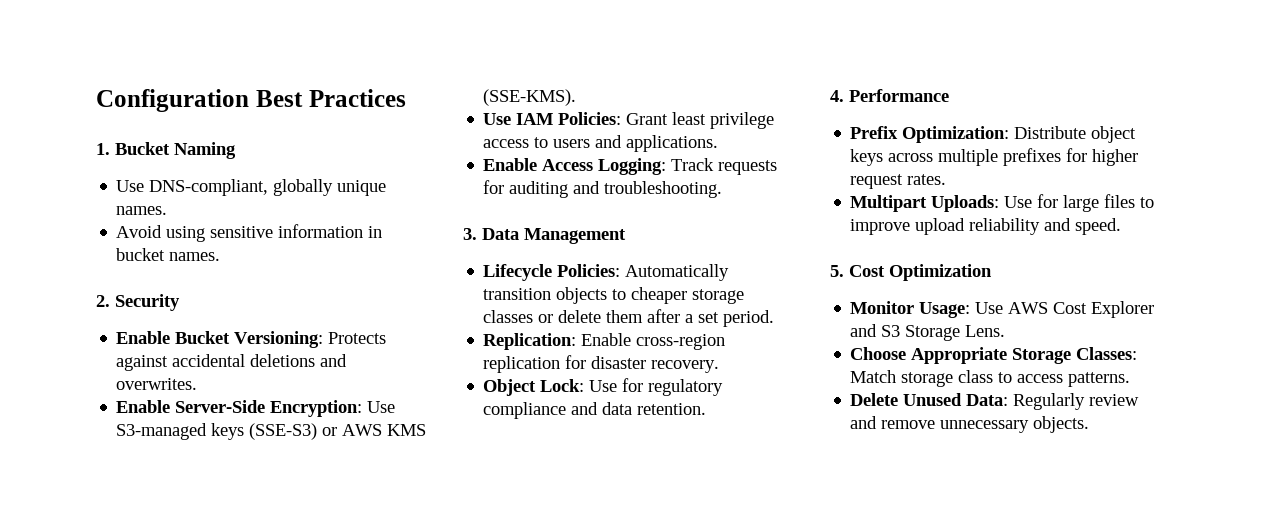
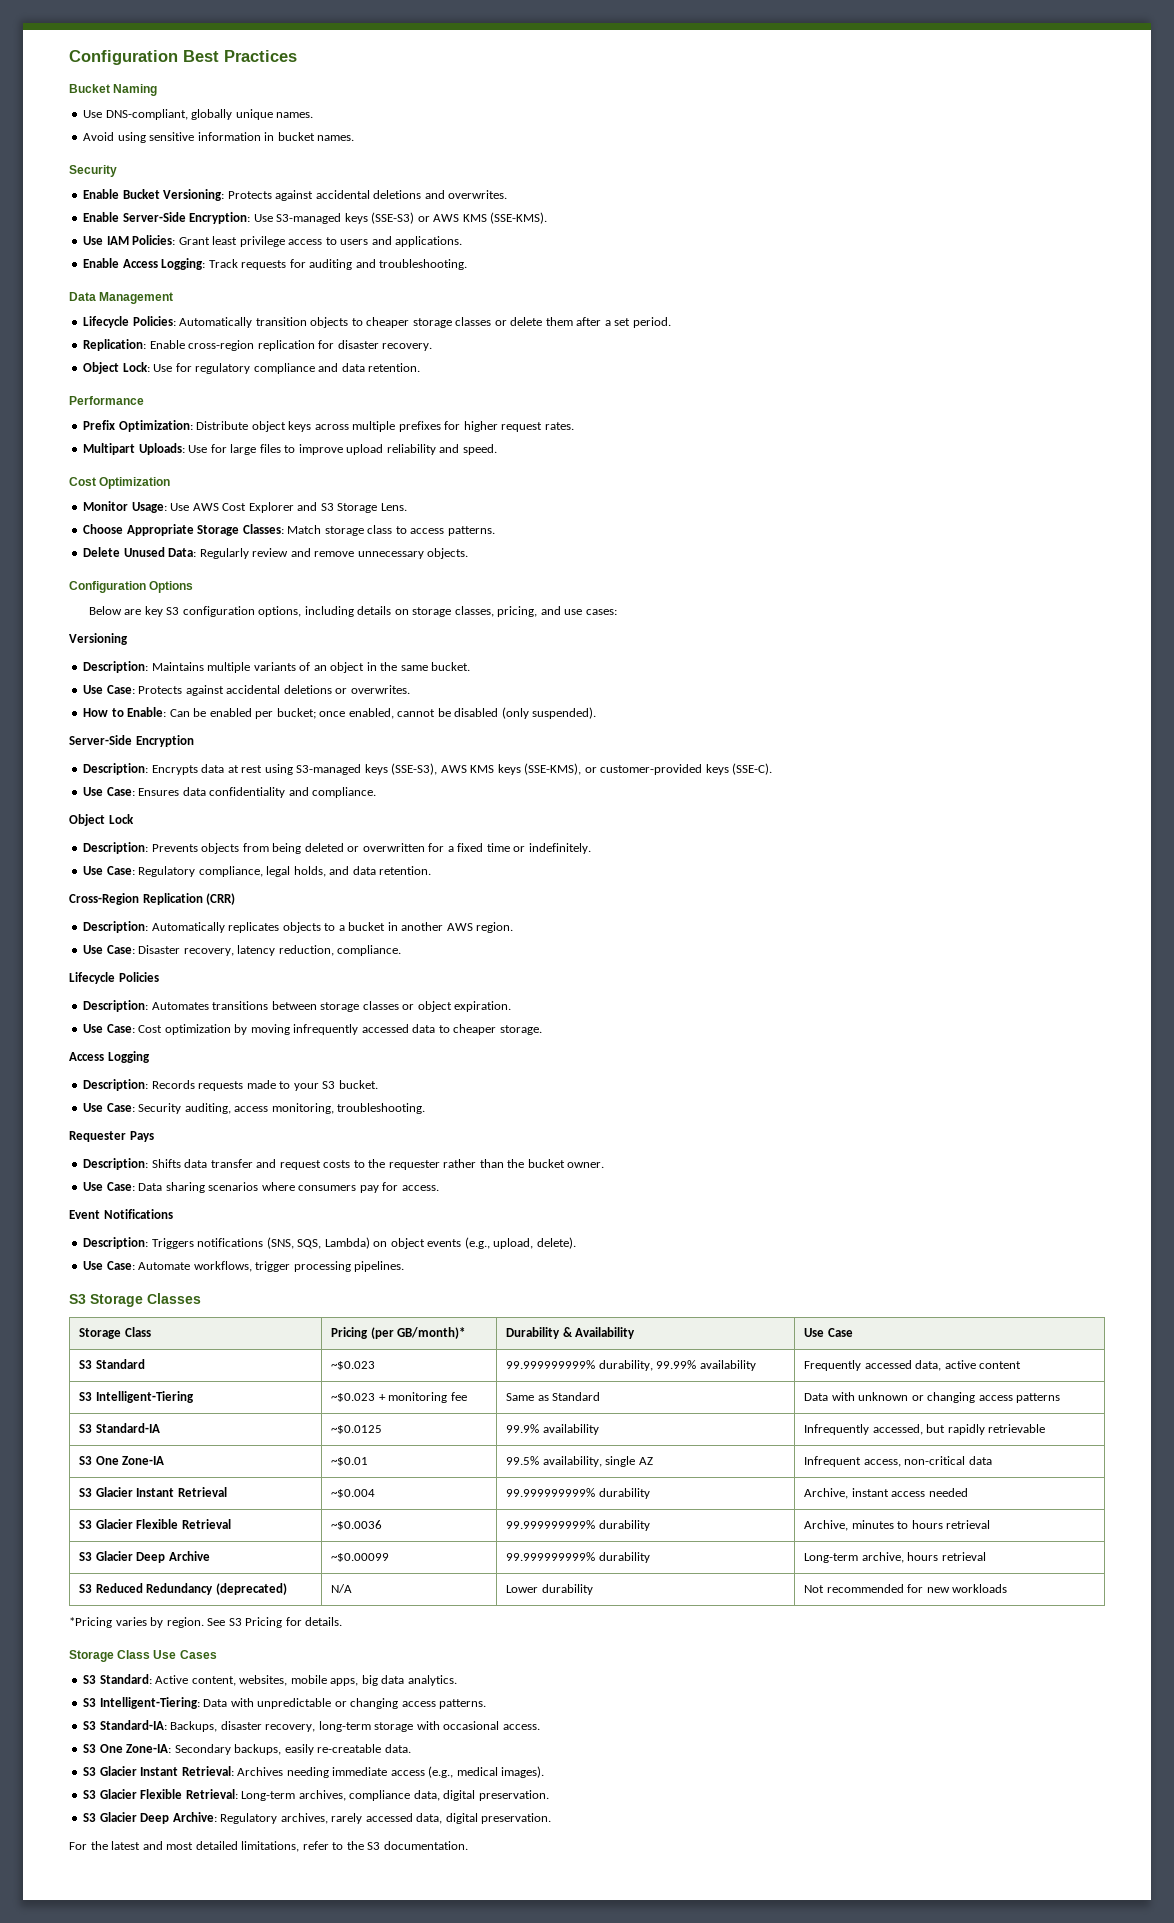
[96,143,110,155] 1. -> (297, 56) none
[96,295,110,307] 2. -> (355, 138) none
[463,228,477,240] 3. -> (468, 264) none
[830,90,844,102] 4. -> (421, 367) none
[830,265,844,277] 5. -> (497, 449) none
(1090, 424) none -> [69,581,194,593] [88,606,617,617] [69,633,128,645] [83,661,471,673] [83,685,410,696] [83,707,597,719] [69,735,194,747] [83,763,773,775] [83,787,377,798] [69,814,134,826] [83,842,591,854] [83,866,432,877] [69,893,236,905] [83,921,514,933] [83,945,402,956] [69,972,159,984] [83,1000,512,1012] [83,1024,542,1035] [69,1051,150,1063] [83,1079,378,1091] [83,1103,426,1114] [69,1131,154,1142] [83,1158,605,1170] [83,1182,439,1193] [69,1209,173,1219] [83,1237,576,1249] [83,1261,405,1272] [69,1293,201,1307] [79,1327,151,1339] [331,1327,466,1339] [506,1327,636,1339] [804,1328,853,1337] [79,1359,145,1369] [331,1361,376,1370] [506,1360,756,1371] [804,1360,1022,1371] [79,1391,194,1403] [331,1392,467,1403] [506,1392,601,1401] [804,1392,1061,1403] [79,1423,160,1433] [331,1425,383,1434] [506,1424,599,1435] [804,1424,1046,1435] [79,1456,165,1465] [331,1457,369,1466] [506,1456,653,1467] [804,1456,992,1467] [79,1487,227,1497] [331,1489,376,1498] [506,1488,650,1499] [804,1488,968,1499] [79,1519,231,1529] [331,1520,383,1530] [506,1520,650,1531] [804,1520,991,1531] [79,1551,210,1563] [331,1553,390,1562] [506,1552,650,1563] [804,1552,986,1563] [79,1583,287,1595] [331,1584,353,1593] [506,1584,593,1595] [804,1584,1008,1593] [69,1617,343,1628] [69,1650,217,1662] [83,1674,457,1686] [83,1697,487,1709] [83,1720,540,1732] [83,1744,411,1755] [83,1766,545,1778] [83,1789,549,1801] [83,1812,552,1824] [69,1841,468,1852] // Configuration Options // Below are key S3 configuration options, including details on storage classes, pricing, and use cases: // Versioning // Description: Maintains multiple variants of an object in the same bucket. // Use Case: Protects against accidental deletions or overwrites. // How to Enable: Can be enabled per bucket; once enabled, cannot be disabled (only suspended). // Server-Side Encryption // Description: Encrypts data at rest using S3-managed keys (SSE-S3), AWS KMS keys (SSE-KMS), or customer-provided keys (SSE-C). // Use Case: Ensures data confidentiality and compliance. // Object Lock // Description: Prevents objects from being deleted or overwritten for a fixed time or indefinitely. // Use Case: Regulatory compliance, legal holds, and data retention. // Cross-Region Replication (CRR) // Description: Automatically replicates objects to a bucket in another AWS region. // Use Case: Disaster recovery, latency reduction, compliance. // Lifecycle Policies // Description: Automates transitions between storage classes or object expiration. // Use Case: Cost optimization by moving infrequently accessed data to cheaper storage. // Access Logging // Description: Records requests made to your S3 bucket. // Use Case: Security auditing, access monitoring, troubleshooting. // Requester Pays // Description: Shifts data transfer and request costs to the requester rather than the bucket owner. // Use Case: Data sharing scenarios where consumers pay for access. // Event Notifications // Description: Triggers notifications (SNS, SQS, Lambda) on object events (e.g., upload, delete). // Use Case: Automate workflows, trigger processing pipelines. // S3 Storage Classes // Storage Class | Pricing (per GB/month)* | Durability & Availability | Use Case // S3 Standard | ~$0.023 | 99.999999999% durability, 99.99% availability | Frequently accessed data, active content // S3 Intelligent-Tiering | ~$0.023 + monitoring fee | Same as Standard | Data with unknown or changing access patterns // S3 Standard-IA | ~$0.0125 | 99.9% availability | Infrequently accessed, but rapidly retrievable // S3 One Zone-IA | ~$0.01 | 99.5% availability, single AZ | Infrequent access, non-critical data // S3 Glacier Instant Retrieval | ~$0.004 | 99.999999999% durability | Archive, instant access needed // S3 Glacier Flexible Retrieval | ~$0.0036 | 99.999999999% durability | Archive, minutes to hours retrieval // S3 Glacier Deep Archive | ~$0.00099 | 99.999999999% durability | Long-term archive, hours retrieval // S3 Reduced Redundancy (deprecated) | N/A | Lower durability | Not recommended for new workloads // *Pricing varies by region. See S3 Pricing for details. // Storage Class Use Cases // S3 Standard: Active content, websites, mobile apps, big data analytics. // S3 Intelligent-Tiering: Data with unpredictable or changing access patterns. // S3 Standard-IA: Backups, disaster recovery, long-term storage with occasional access. // S3 One Zone-IA: Secondary backups, easily re-creatable data. // S3 Glacier Instant Retrieval: Archives needing immediate access (e.g., medical images). // S3 Glacier Flexible Retrieval: Long-term archives, compliance data, digital preservation. // S3 Glacier Deep Archive: Regulatory archives, rarely accessed data, digital preservation. // For the latest and most detailed limitations, refer to the S3 documentation.

